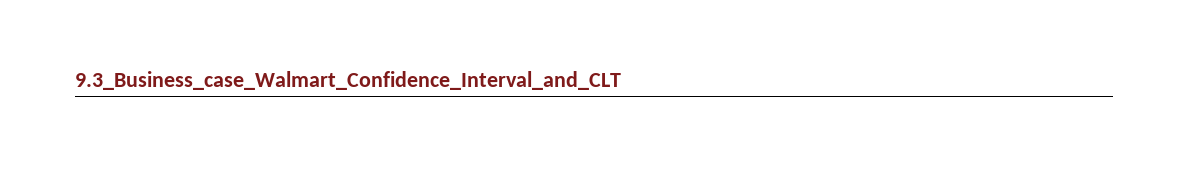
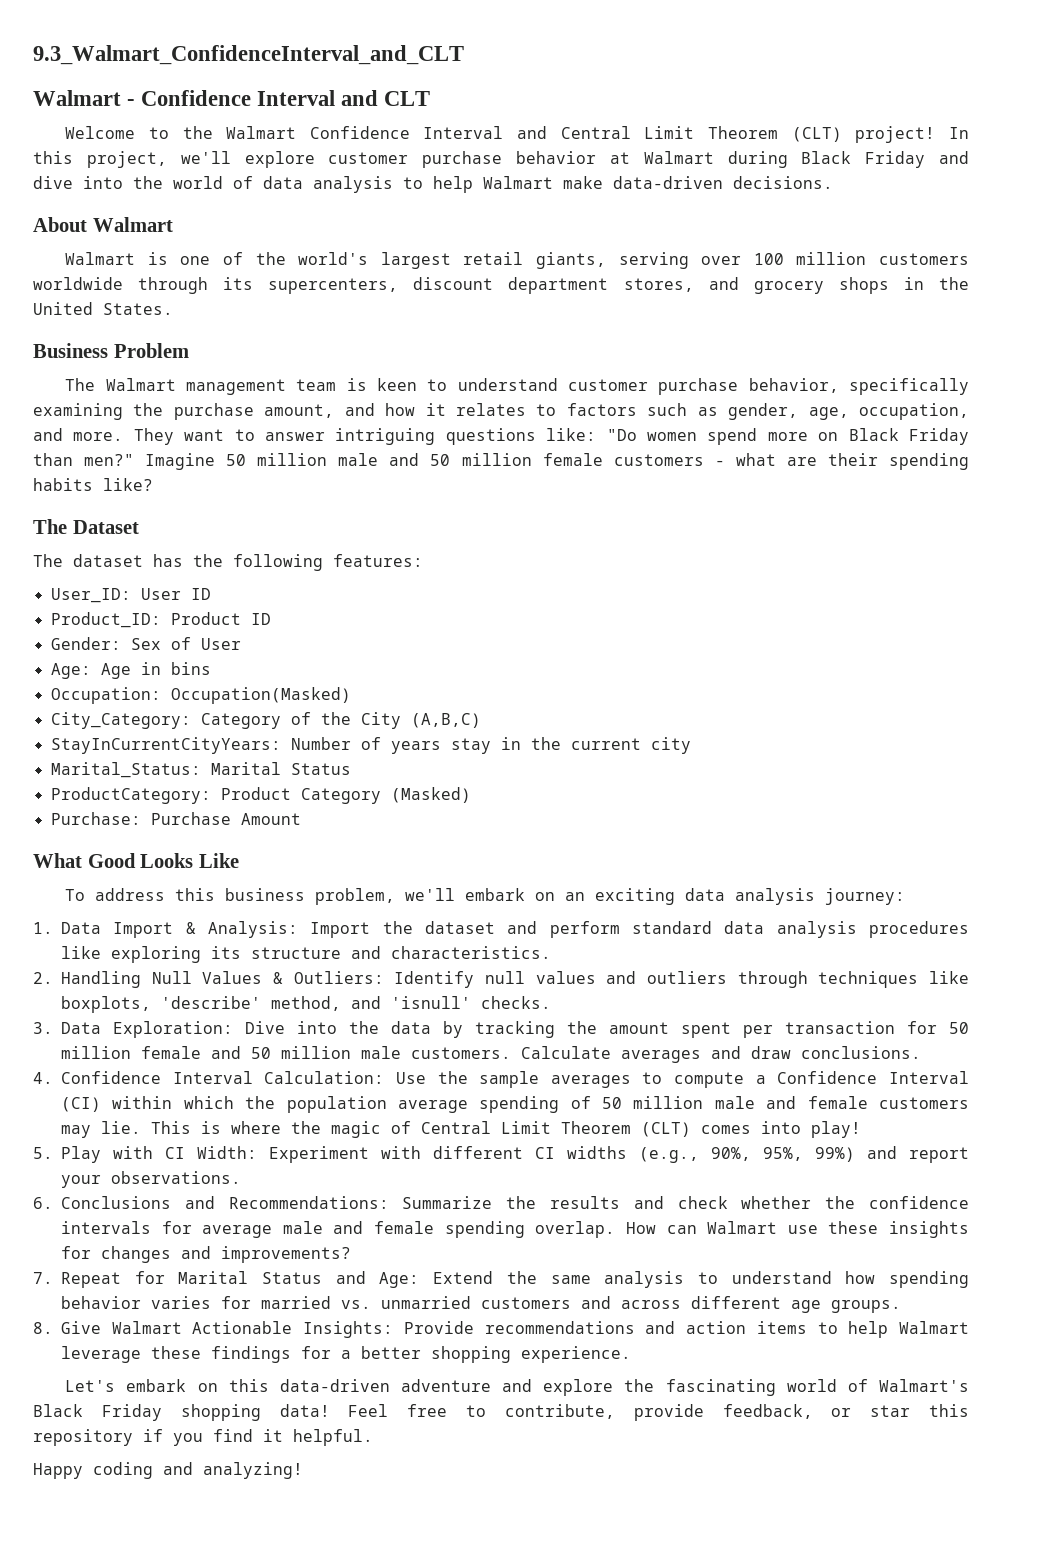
[75,71,621,90] 9.3_Business_case_Walmart_Confidence_Interval_and_CLT -> [33,45,464,65] [33,90,431,106] [65,126,970,143] [33,151,970,168] [33,176,833,193] [33,217,173,232] [65,252,970,269] [33,277,970,294] [33,302,173,315] [33,343,189,358] [65,378,969,395] [33,403,970,420] [33,428,969,445] [33,453,970,470] [33,478,153,491] [33,519,139,534] [33,554,423,571] [50,588,211,603] [50,612,271,628] [50,637,241,650] [50,662,211,679] [50,687,351,704] [50,712,481,729] [50,737,691,754] [50,762,351,778] [50,787,471,804] [50,812,301,825] [33,853,239,868] [65,888,906,905] [33,921,970,938] [61,946,551,963] [33,971,969,988] [61,996,551,1013] [33,1021,969,1038] [61,1046,921,1063] [33,1071,969,1088] [61,1096,969,1113] [61,1121,861,1138] [33,1146,969,1163] [61,1171,241,1188] [33,1196,969,1209] [61,1221,970,1238] [61,1246,351,1263] [33,1271,970,1288] [61,1296,901,1313] [33,1321,970,1338] [61,1346,631,1363] [65,1379,970,1396] [33,1404,970,1421] [33,1429,373,1446] [33,1462,303,1479] 9.3_Walmart_ConfidenceInterval_and_CLT // Walmart - Confidence Interval and CLT // Welcome to the Walmart Confidence Interval and Central Limit Theorem (CLT) project! In this project, we'll explore customer purchase behavior at Walmart during Black Friday and dive into the world of data analysis to help Walmart make data-driven decisions. // About Walmart // Walmart is one of the world's largest retail giants, serving over 100 million customers worldwide through its supercenters, discount department stores, and grocery shops in the United States. // Business Problem // The Walmart management team is keen to understand customer purchase behavior, specifically examining the purchase amount, and how it relates to factors such as gender, age, occupation, and more. They want to answer intriguing questions like: "Do women spend more on Black Friday than men?" Imagine 50 million male and 50 million female customers - what are their spending habits like? // The Dataset // The dataset has the following features: // User_ID: User ID // Product_ID: Product ID // Gender: Sex of User // Age: Age in bins // Occupation: Occupation(Masked) // City_Category: Category of the City (A,B,C) // StayInCurrentCityYears: Number of years stay in the current city // Marital_Status: Marital Status // ProductCategory: Product Category (Masked) // Purchase: Purchase Amount // What Good Looks Like // To address this business problem, we'll embark on an exciting data analysis journey: // 1. Data Import & Analysis: Import the dataset and perform standard data analysis procedures like exploring its structure and characteristics. // 2. Handling Null Values & Outliers: Identify null values and outliers through techniques like boxplots, 'describe' method, and 'isnull' checks. // 3. Data Exploration: Dive into the data by tracking the amount spent per transaction for 50 million female and 50 million male customers. Calculate averages and draw conclusions. // 4. Confidence Interval Calculation: Use the sample averages to compute a Confidence Interval (CI) within which the population average spending of 50 million male and female customers may lie. This is where the magic of Central Limit Theorem (CLT) comes into play! // 5. Play with CI Width: Experiment with different CI widths (e.g., 90%, 95%, 99%) and report your observations. // 6. Conclusions and Recommendations: Summarize the results and check whether the confidence intervals for average male and female spending overlap. How can Walmart use these insights for changes and improvements? // 7. Repeat for Marital Status and Age: Extend the same analysis to understand how spending behavior varies for married vs. unmarried customers and across different age groups. // 8. Give Walmart Actionable Insights: Provide recommendations and action items to help Walmart leverage these findings for a better shopping experience. // Let's embark on this data-driven adventure and explore the fascinating world of Walmart's Black Friday shopping data! Feel free to contribute, provide feedback, or star this repository if you find it helpful. // Happy coding and analyzing!

